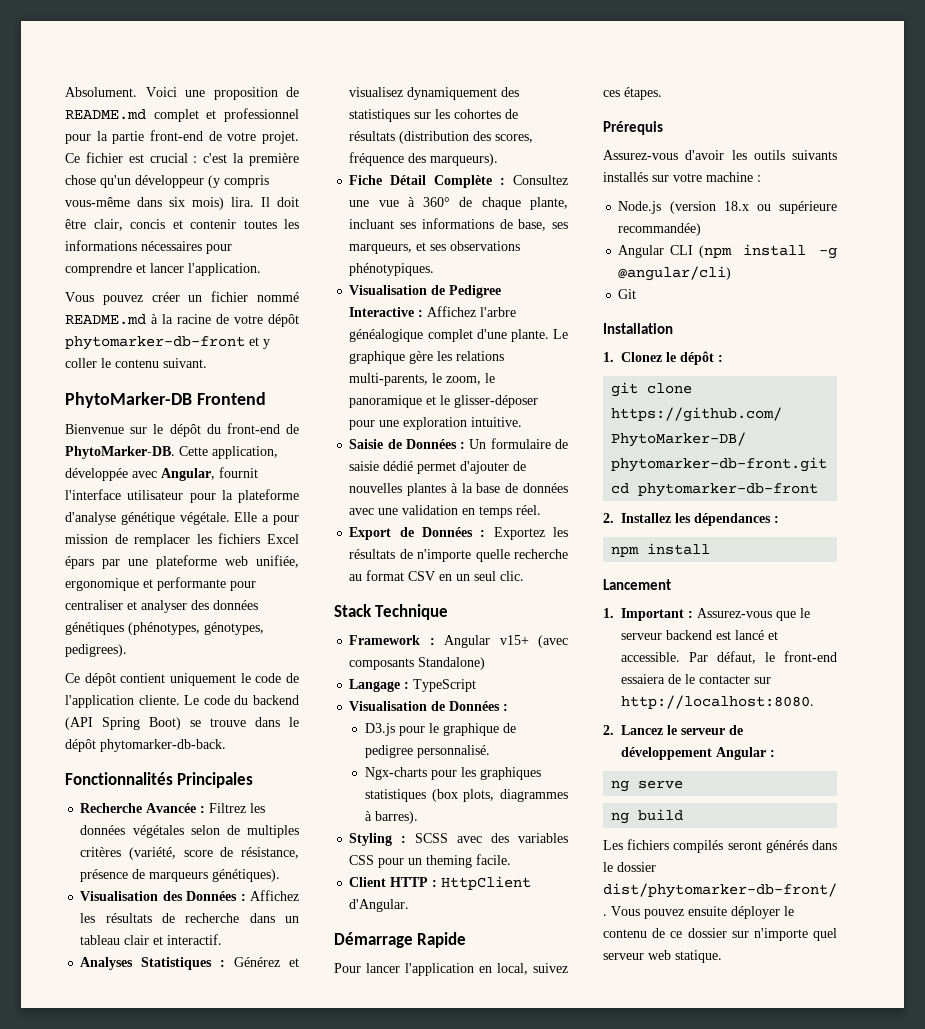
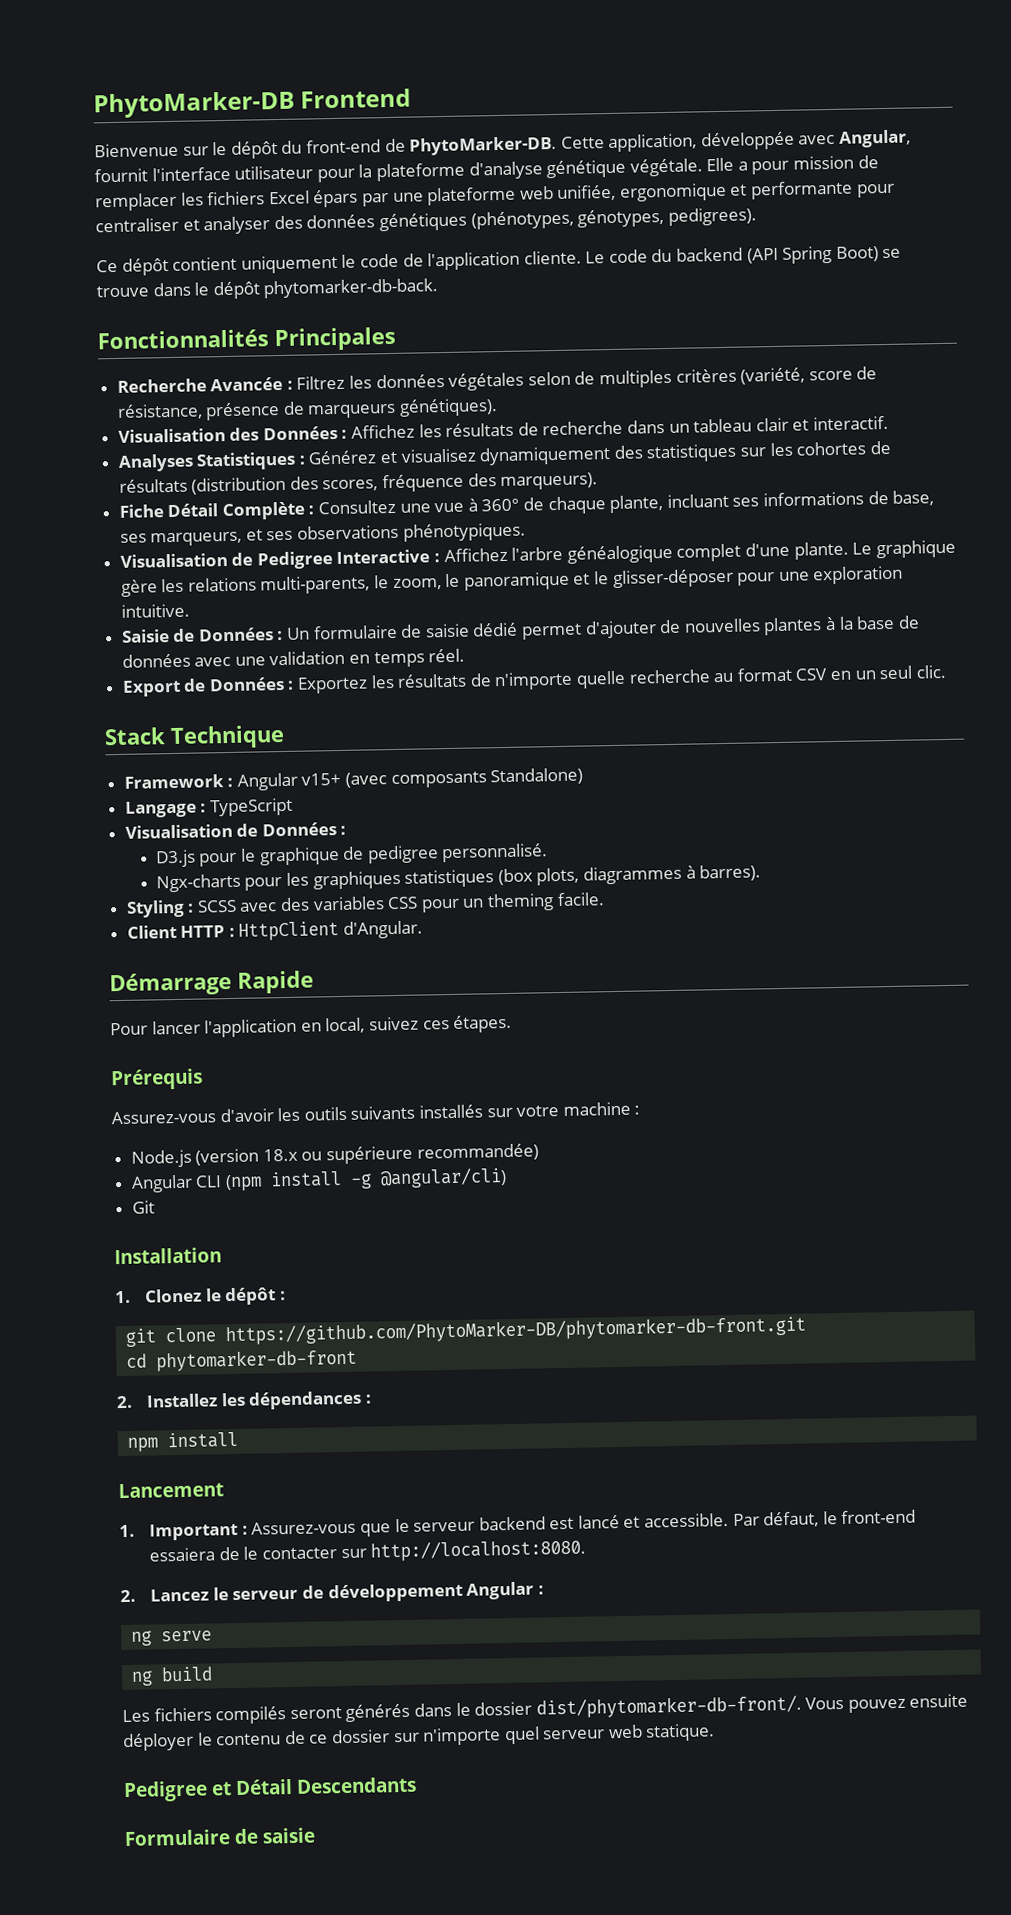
[65,87,299,100] [65,108,299,122] [65,130,299,144] [65,152,299,166] [65,175,269,188] [65,197,299,210] [65,219,299,231] [65,240,232,254] [65,263,261,276] [65,291,299,305] [65,314,299,327] [65,336,270,350] [65,358,207,368] Absolument. Voici une proposition de README.md complet et professionnel pour la partie front-end de votre projet. Ce fichier est crucial : c'est la première chose qu'un développeur (y compris vous-même dans six mois) lira. Il doit être clair, concis et contenir toutes les informations nécessaires pour comprendre et lancer l'application. // Vous pouvez créer un fichier nommé README.md à la racine de votre dépôt phytomarker-db-front et y coller le contenu suivant. // -> (93, 104) none
(722, 956) none -> [123,1776,418,1803] [124,1827,317,1847] // Pedigree et Détail Descendants // Formulaire de saisie

